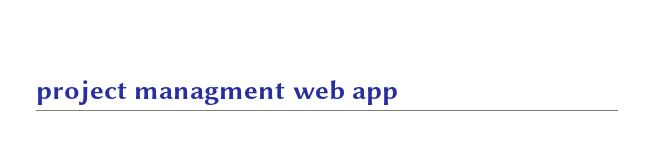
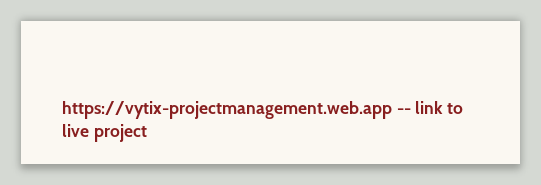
[36,80,399,105] project managment web app -> [62,101,464,119] [62,124,147,142] https://vytix-projectmanagement.web.app -- link to live project

